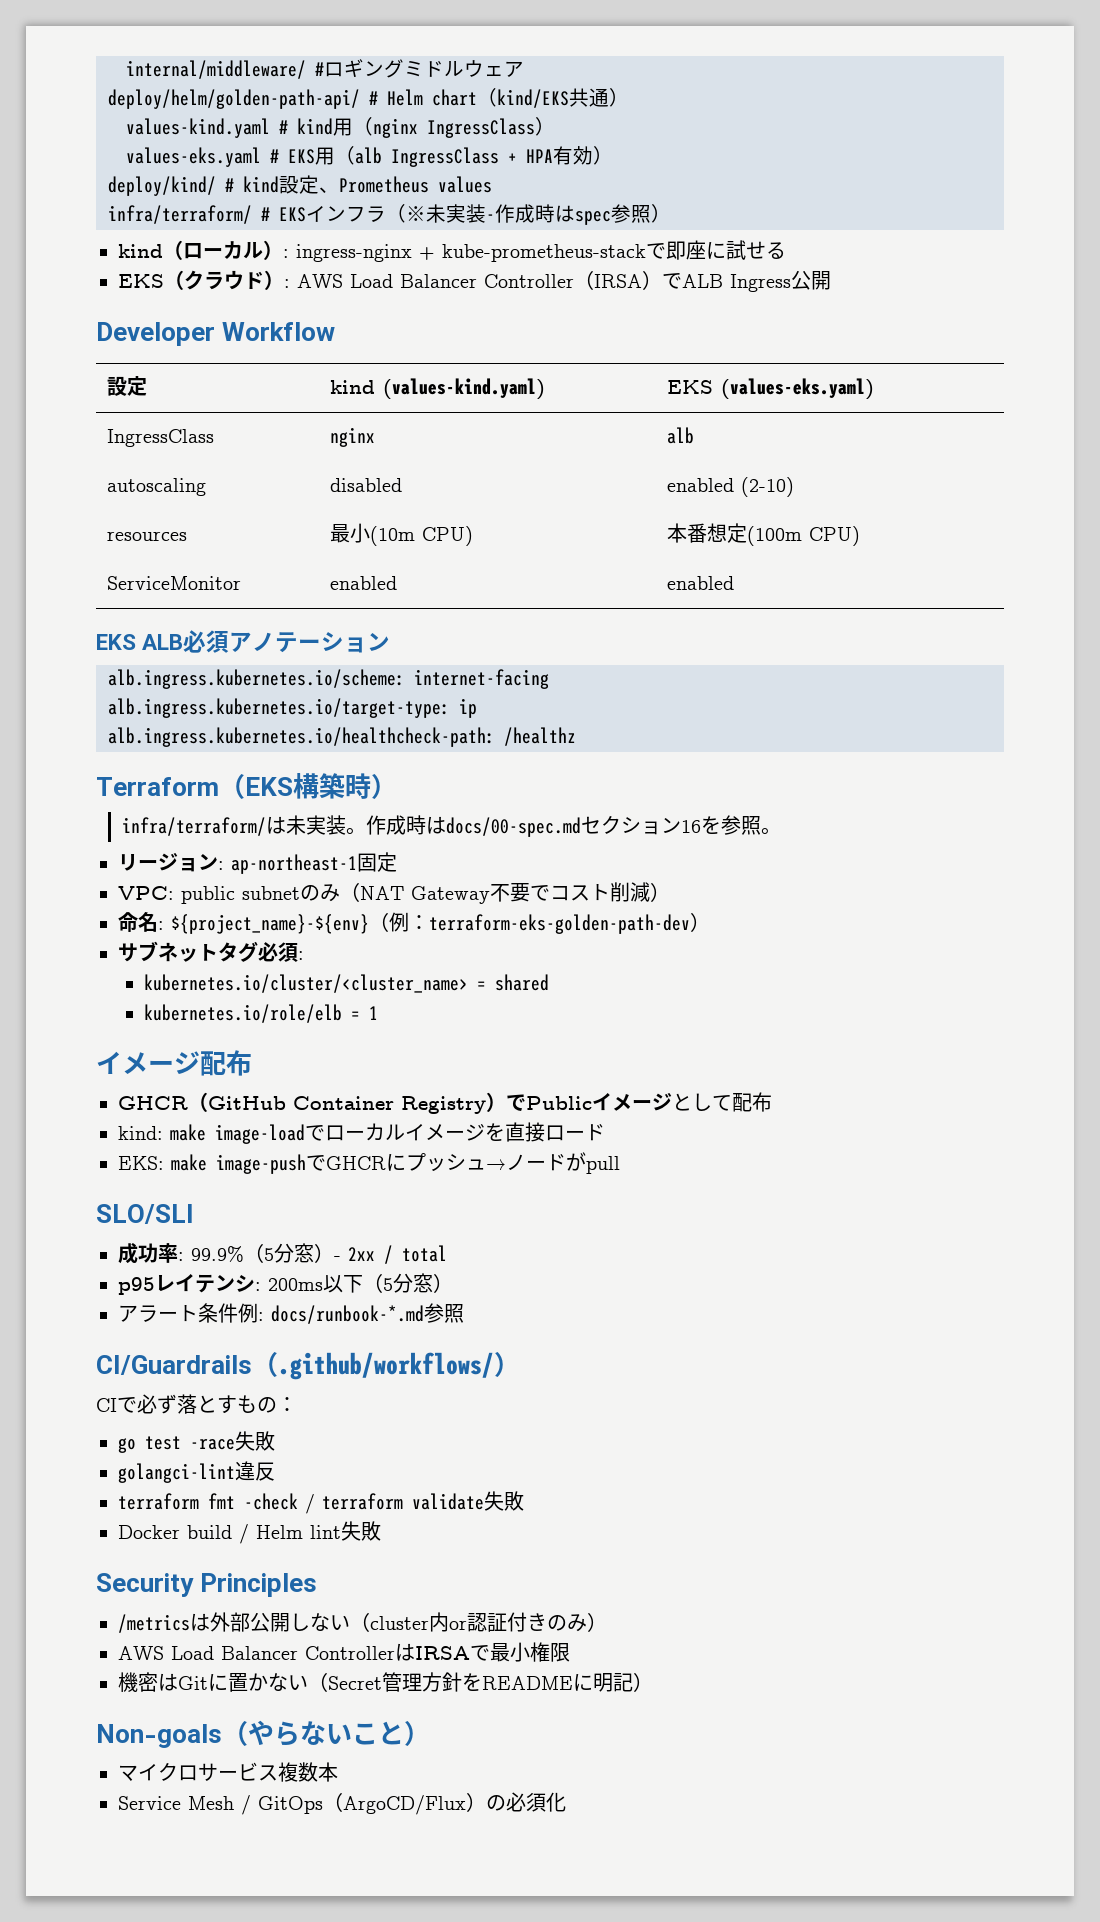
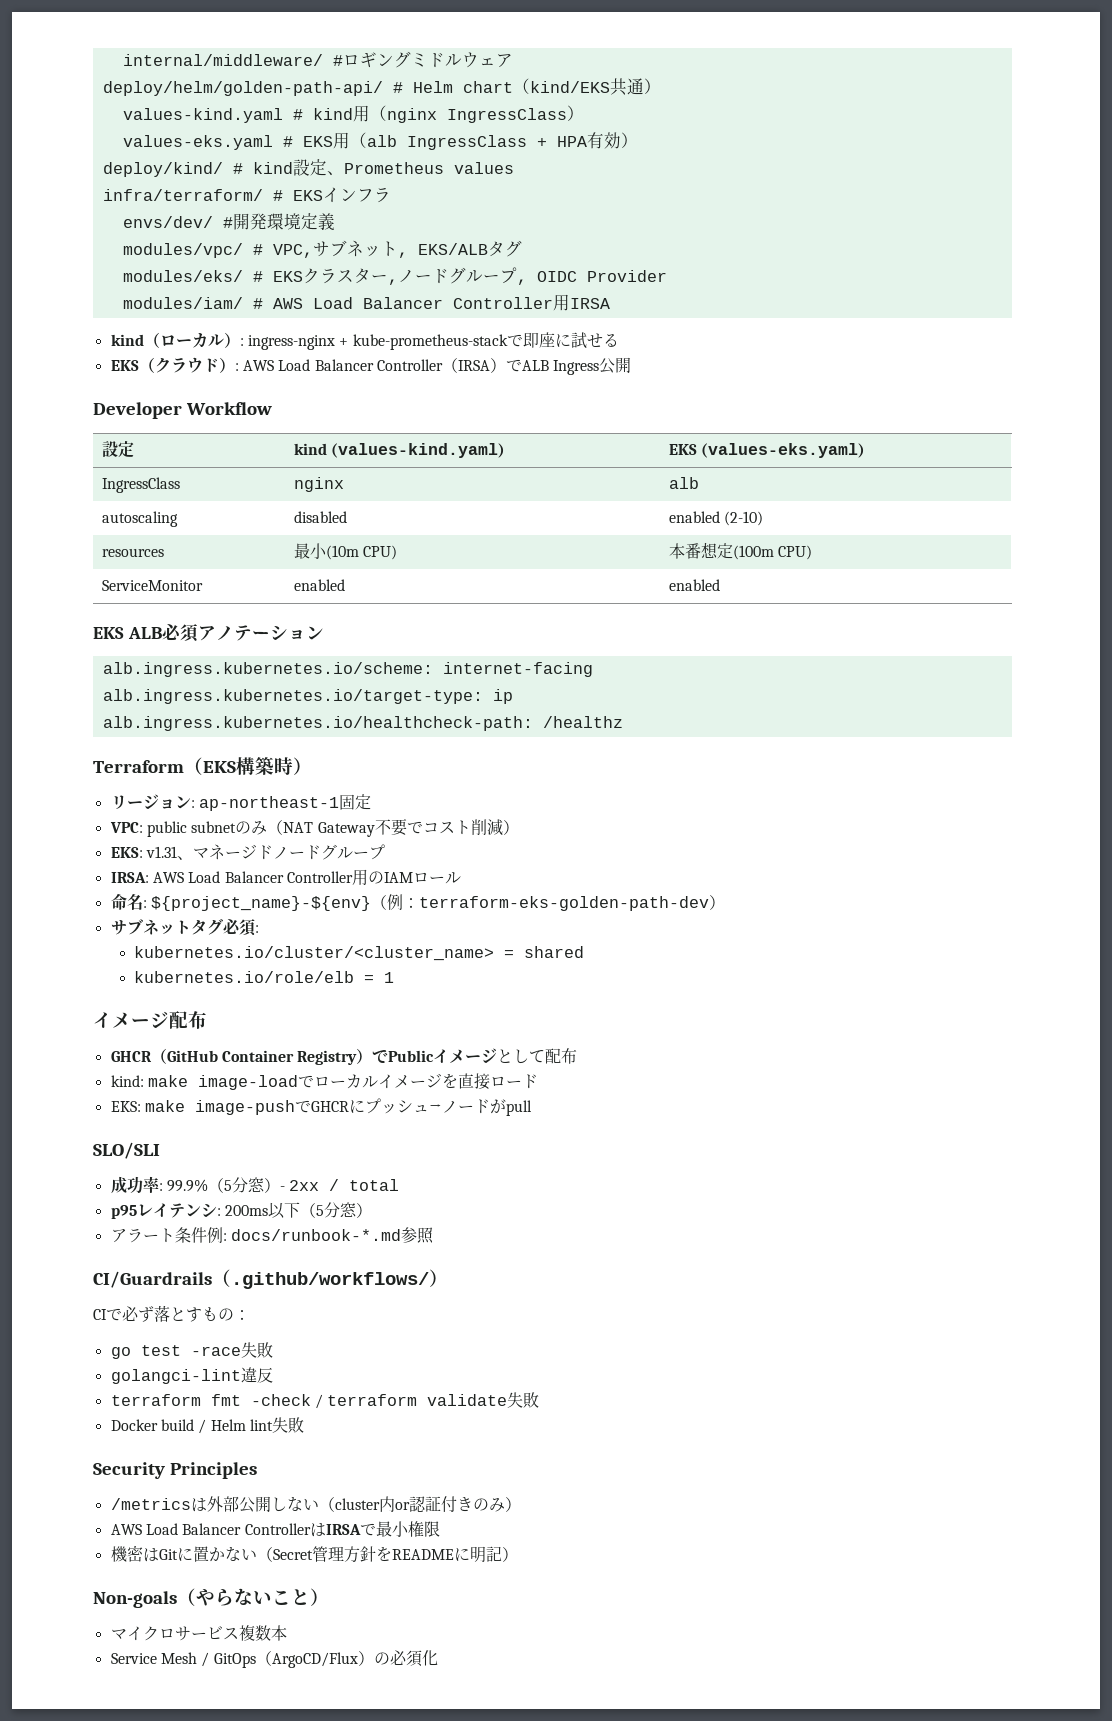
[386,204,671,225] （※未実装-作成時はspec参照） -> [122,213,335,231] [122,240,522,258] [122,267,667,285] [122,294,610,311] // envs/dev/ #開発環境定義 // modules/vpc/ # VPC,サブネット, EKS/ALBタグ // modules/eks/ # EKSクラスター,ノードグループ, OIDC Provider // modules/iam/ # AWS Load Balancer Controller用IRSA
[122,815,782,837] // infra/terraform/は未実装。作成時はdocs/00-spec.mdセクション16を参照。 -> (312, 766) none
(670, 892) none -> [110,844,385,860] [110,869,461,886] // EKS: v1.31、マネージドノードグループ // IRSA: AWS Load Balancer Controller用のIAMロール

